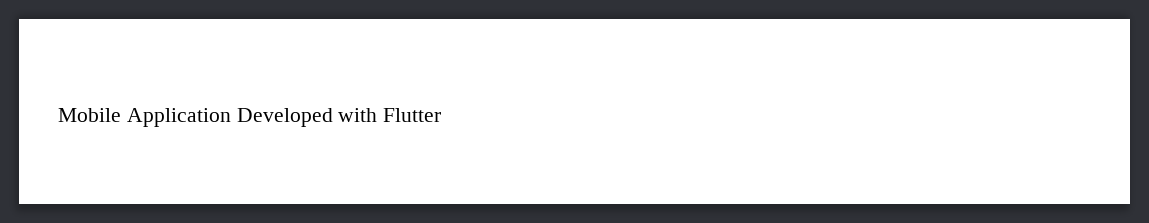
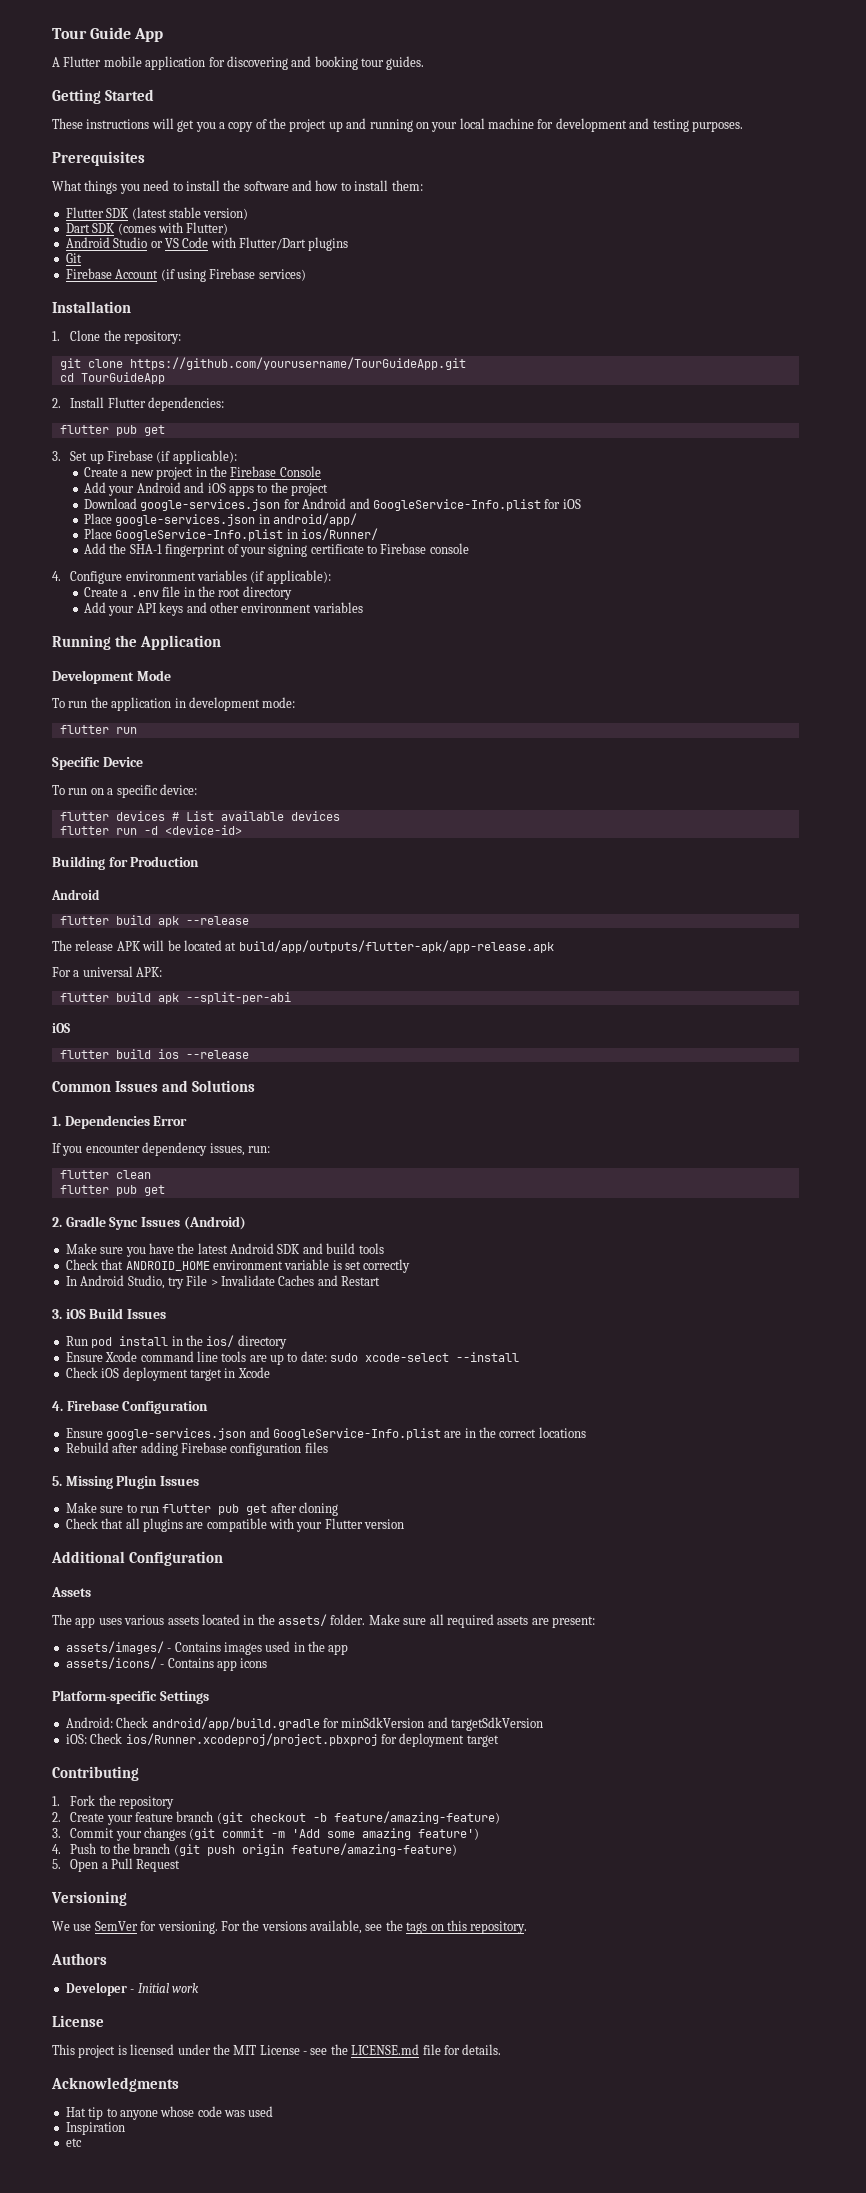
[58,108,442,127] Mobile Application Developed with Flutter -> [52,27,164,42] [52,56,425,70] [52,89,154,104] [52,118,743,132] [52,151,145,166] [52,180,423,194] [65,207,249,220] [65,222,229,235] [65,237,349,251] [65,253,82,263] [65,268,306,282] [52,301,131,313] [52,330,182,344] [59,357,466,370] [59,372,165,384] [52,397,225,411] [59,425,165,436] [52,450,237,464] [84,466,321,480] [84,482,329,496] [84,498,581,511] [84,513,358,526] [84,528,379,541] [84,543,469,557] [52,570,331,584] [84,586,292,600] [84,602,363,616] [52,635,221,650] [52,670,171,684] [52,697,296,711] [59,725,137,734] [52,757,143,770] [52,784,197,798] [59,811,340,821] [59,825,242,835] [52,856,200,870] [51,889,100,900] [59,915,249,927] [52,940,554,953] [52,966,163,977] [59,992,291,1004] [52,1023,70,1033] [59,1049,249,1059] [52,1080,255,1092] [52,1115,188,1129] [52,1142,270,1156] [59,1170,151,1179] [59,1185,165,1196] [52,1216,246,1230] [65,1243,384,1257] [65,1259,411,1273] [65,1275,381,1289] [52,1308,166,1319] [65,1335,287,1349] [65,1351,520,1365] [65,1367,270,1381] [52,1400,209,1414] [65,1427,586,1440] [65,1442,328,1456] [52,1475,199,1489] [65,1502,338,1516] [65,1518,405,1532] [51,1551,223,1566] [51,1587,91,1597] [52,1614,595,1628] [65,1641,349,1655] [65,1657,268,1671] [52,1690,209,1704] [65,1717,543,1731] [65,1733,499,1747] [52,1766,139,1781] [52,1795,175,1809] [52,1811,500,1825] [52,1827,480,1841] [52,1843,457,1856] [52,1858,181,1872] [51,1891,127,1906] [52,1920,528,1934] [51,1953,107,1965] [65,1982,199,1996] [52,2015,104,2027] [52,2044,502,2058] [51,2077,179,2092] [65,2106,274,2120] [65,2122,125,2135] [65,2138,82,2147] Tour Guide App // A Flutter mobile application for discovering and booking tour guides. // Getting Started // These instructions will get you a copy of the project up and running on your local machine for development and testing purposes. // Prerequisites // What things you need to install the software and how to install them: // Flutter SDK (latest stable version) // Dart SDK (comes with Flutter) // Android Studio or VS Code with Flutter/Dart plugins // Git // Firebase Account (if using Firebase services) // Installation // 1. Clone the repository: // git clone https://github.com/yourusername/TourGuideApp.git // cd TourGuideApp // 2. Install Flutter dependencies: // flutter pub get // 3. Set up Firebase (if applicable): // Create a new project in the Firebase Console // Add your Android and iOS apps to the project // Download google-services.json for Android and GoogleService-Info.plist for iOS // Place google-services.json in android/app/ // Place GoogleService-Info.plist in ios/Runner/ // Add the SHA-1 fingerprint of your signing certificate to Firebase console // 4. Configure environment variables (if applicable): // Create a .env file in the root directory // Add your API keys and other environment variables // Running the Application // Development Mode // To run the application in development mode: // flutter run // Specific Device // To run on a specific device: // flutter devices # List available devices // flutter run -d <device-id> // Building for Production // Android // flutter build apk --release // The release APK will be located at build/app/outputs/flutter-apk/app-release.apk // For a universal APK: // flutter build apk --split-per-abi // iOS // flutter build ios --release // Common Issues and Solutions // 1. Dependencies Error // If you encounter dependency issues, run: // flutter clean // flutter pub get // 2. Gradle Sync Issues (Android) // Make sure you have the latest Android SDK and build tools // Check that ANDROID_HOME environment variable is set correctly // In Android Studio, try File > Invalidate Caches and Restart // 3. iOS Build Issues // Run pod install in the ios/ directory // Ensure Xcode command line tools are up to date: sudo xcode-select --install // Check iOS deployment target in Xcode // 4. Firebase Configuration // Ensure google-services.json and GoogleService-Info.plist are in the correct locations // Rebuild after adding Firebase configuration files // 5. Missing Plugin Issues // Make sure to run flutter pub get after cloning // Check that all plugins are compatible with your Flutter version // Additional Configuration // Assets // The app uses various assets located in the assets/ folder. Make sure all required assets are present: // assets/images/ - Contains images used in the app // assets/icons/ - Contains app icons // Platform-specific Settings // Android: Check android/app/build.gradle for minSdkVersion and targetSdkVersion // iOS: Check ios/Runner.xcodeproj/project.pbxproj for deployment target // Contributing // 1. Fork the repository // 2. Create your feature branch (git checkout -b feature/amazing-feature) // 3. Commit your changes (git commit -m 'Add some amazing feature') // 4. Push to the branch (git push origin feature/amazing-feature) // 5. Open a Pull Request // Versioning // We use SemVer for versioning. For the versions available, see the tags on this repository. // Authors // Developer - Initial work // License // This project is licensed under the MIT License - see the LICENSE.md file for details. // Acknowledgments // Hat tip to anyone whose code was used // Inspiration // etc

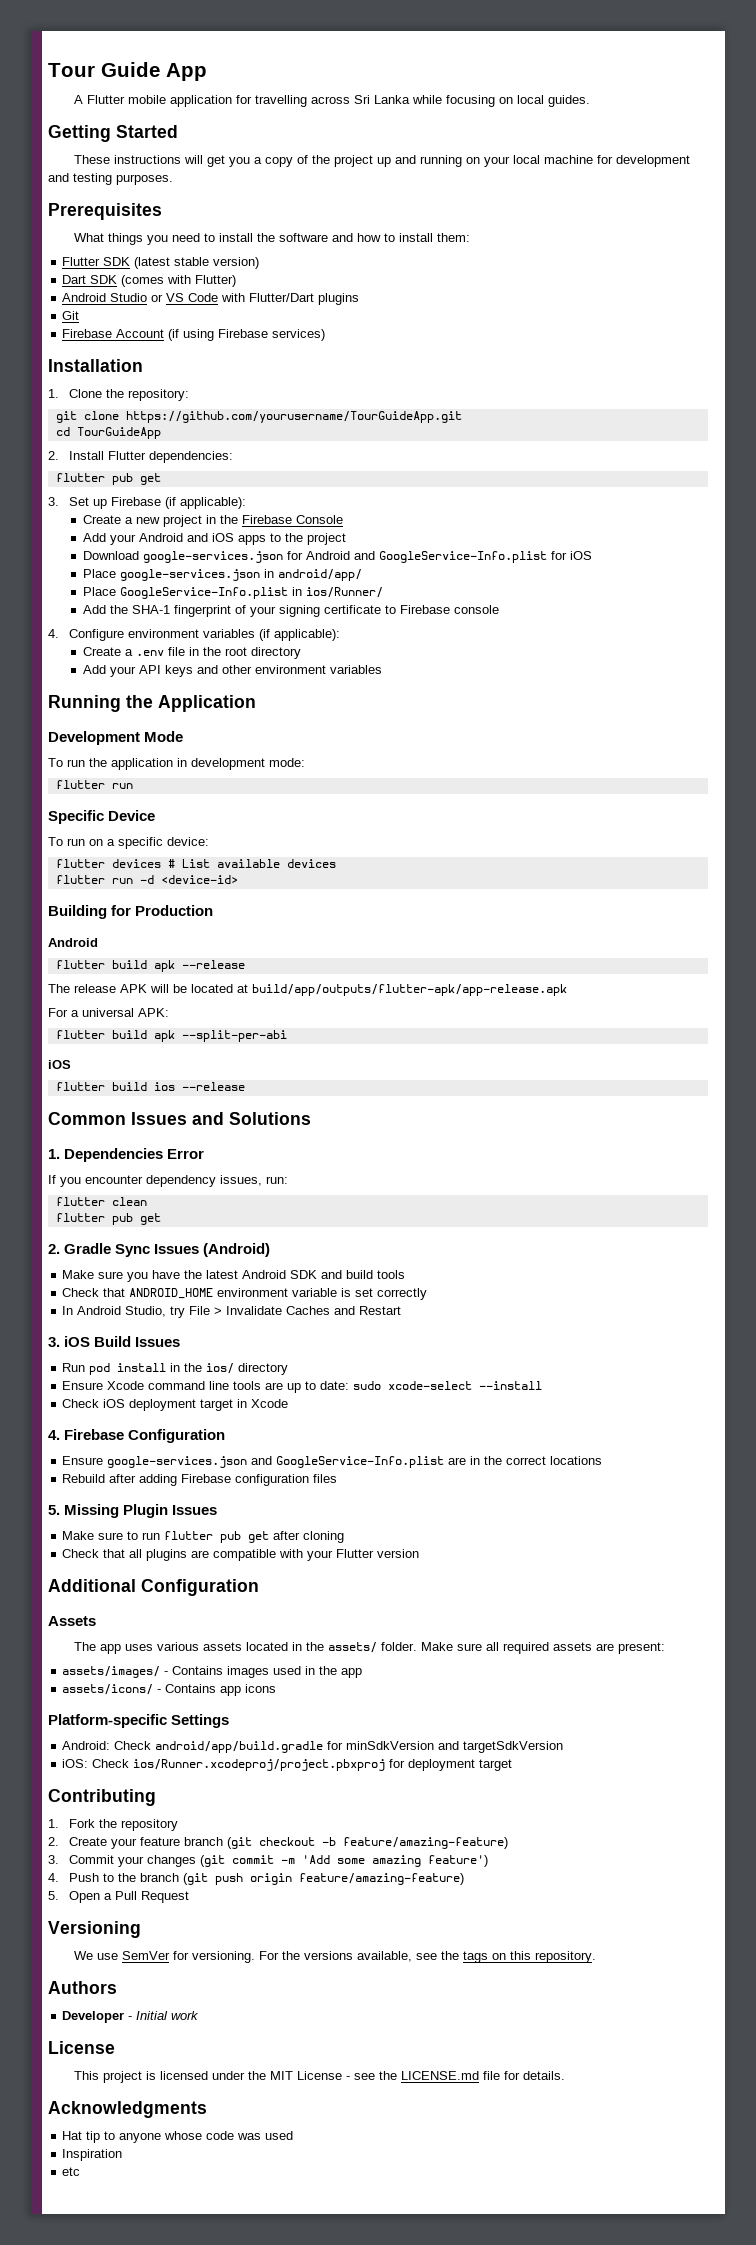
[226,56,384,70] discovering and booking tour -> [255,95,545,107] travelling across Sri Lanka while focusing on local

